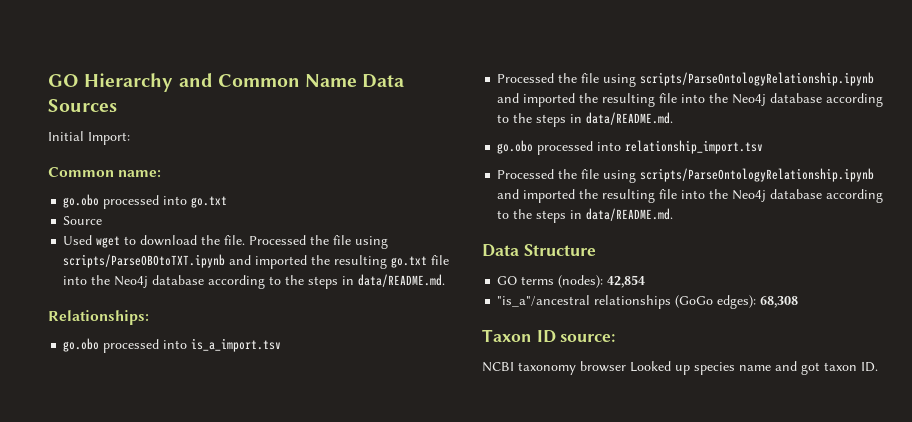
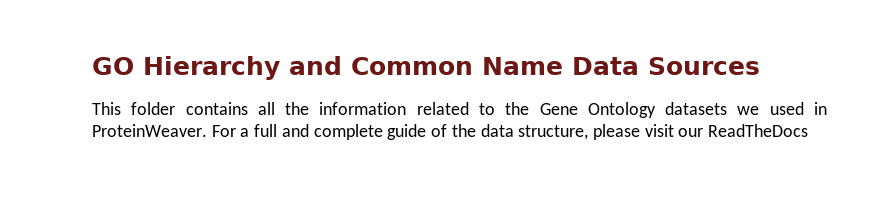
[48,131,130,145] [48,167,162,177] [63,194,228,209] [63,216,103,225] [63,235,389,249] [63,254,450,269] [63,274,446,289] [48,310,149,325] [63,338,282,353] [497,72,875,87] [497,93,884,107] [497,112,674,127] [497,140,764,155] [497,168,875,183] [497,189,884,203] [497,208,674,223] [482,244,596,257] [497,275,646,288] [497,295,799,309] [482,329,616,343] [482,361,878,375] Initial Import: // Common name: // go.obo processed into go.txt // Source // Used wget to download the file. Processed the file using scripts/ParseOBOtoTXT.ipynb and imported the resulting go.txt file into the Neo4j database according to the steps in data/README.md. // Relationships: // go.obo processed into is_a_import.tsv // Processed the file using scripts/ParseOntologyRelationship.ipynb and imported the resulting file into the Neo4j database according to the steps in data/README.md. // go.obo processed into relationship_import.tsv // Processed the file using scripts/ParseOntologyRelationship.ipynb and imported the resulting file into the Neo4j database according to the steps in data/README.md. // Data Structure // GO terms (nodes): 42,854 // "is_a"/ancestral relationships (GoGo edges): 68,308 // Taxon ID source: // NCBI taxonomy browser Looked up species name and got taxon ID. -> [92,102,828,118] [92,124,809,140] This folder contains all the information related to the Gene Ontology datasets we used in ProteinWeaver. For a full and complete guide of the data structure, please visit our ReadTheDocs

